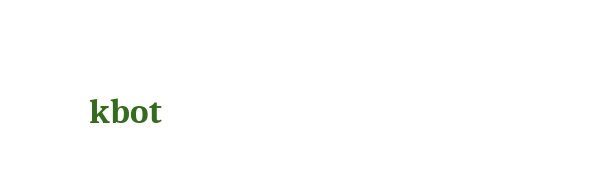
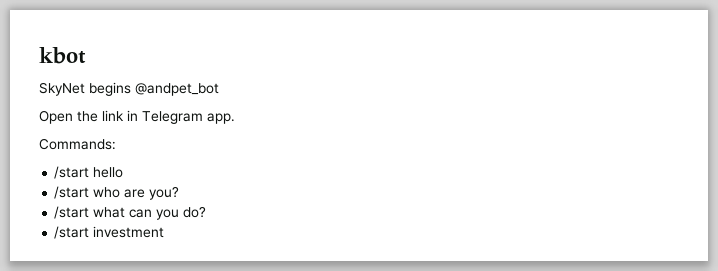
(162, 110) none -> [39,82,219,96] [39,110,235,124] [39,138,116,150] [54,166,124,179] [54,186,180,200] [54,206,207,220] [54,226,165,239] // SkyNet begins @andpet_bot // Open the link in Telegram app. // Commands: // /start hello // /start who are you? // /start what can you do? // /start investment

